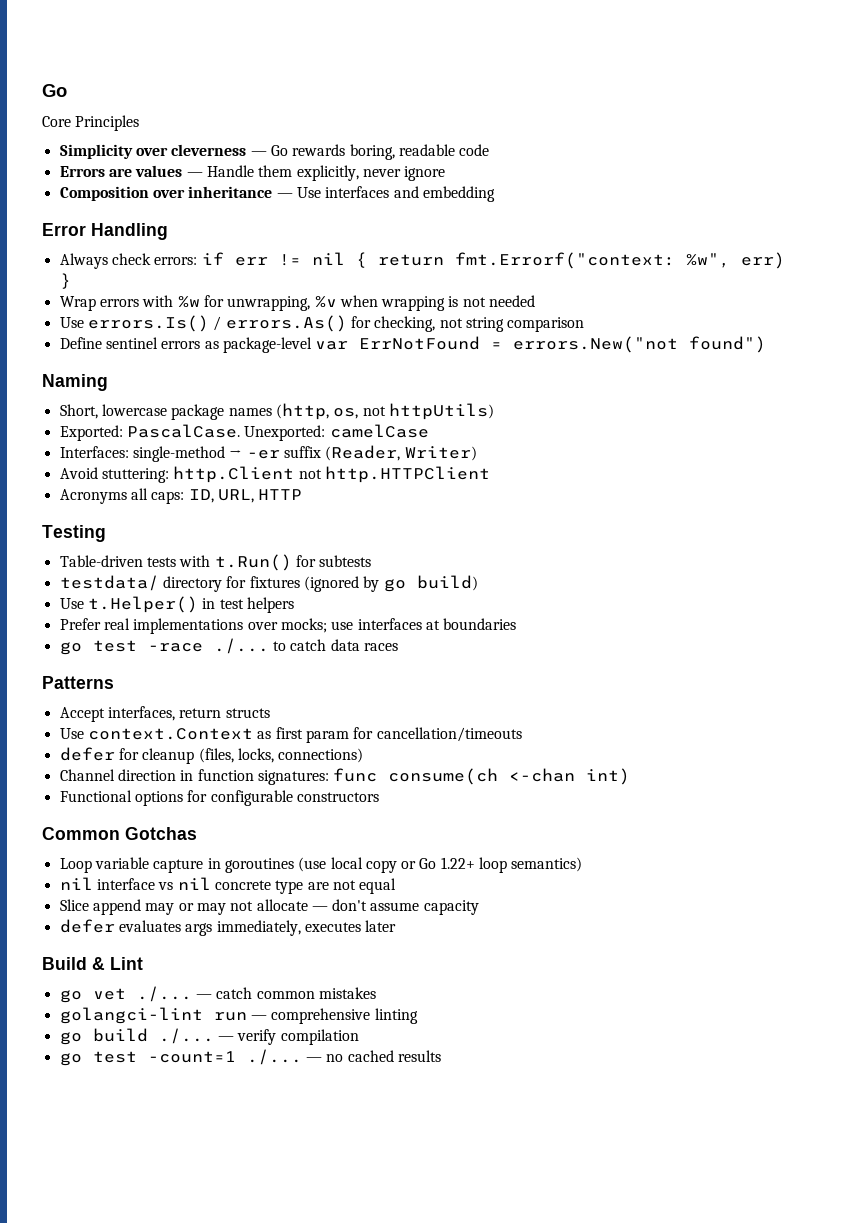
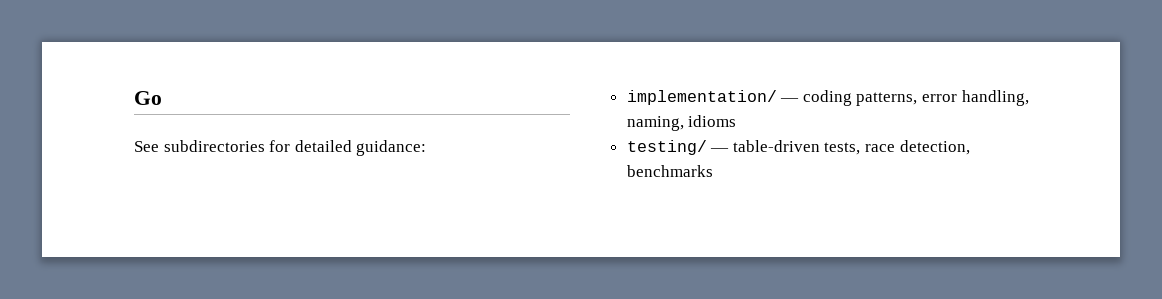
[42,115,140,131] [59,144,490,160] [59,165,446,181] [59,186,495,202] [42,223,168,240] [59,252,785,269] [59,273,71,289] [59,295,536,311] [59,315,585,332] [59,336,767,353] [42,374,108,391] [59,403,494,420] [59,424,429,441] [59,445,477,462] [59,466,490,483] [59,488,303,504] [42,525,106,542] [59,554,372,571] [59,575,478,592] [59,596,294,613] [59,618,517,634] [59,638,398,655] [42,676,114,689] [59,706,270,722] [59,727,522,743] [59,747,364,764] [59,768,631,785] [59,790,379,806] [42,827,197,840] [59,857,583,873] [59,877,397,894] [59,899,479,915] [59,919,397,936] [42,957,143,970] [59,986,376,1003] [59,1007,418,1024] [59,1028,359,1045] [59,1049,441,1066] Core Principles // Simplicity over cleverness — Go rewards boring, readable code // Errors are values — Handle them explicitly, never ignore // Composition over inheritance — Use interfaces and embedding // Error Handling // Always check errors: if err != nil { return fmt.Errorf("context: %w", err) } // Wrap errors with %w for unwrapping, %v when wrapping is not needed // Use errors.Is() / errors.As() for checking, not string comparison // Define sentinel errors as package-level var ErrNotFound = errors.New("not found") // Naming // Short, lowercase package names (http, os, not httpUtils) // Exported: PascalCase. Unexported: camelCase // Interfaces: single-method → -er suffix (Reader, Writer) // Avoid stuttering: http.Client not http.HTTPClient // Acronyms all caps: ID, URL, HTTP // Testing // Table-driven tests with t.Run() for subtests // testdata/ directory for fixtures (ignored by go build) // Use t.Helper() in test helpers // Prefer real implementations over mocks; use interfaces at boundaries // go test -race ./... to catch data races // Patterns // Accept interfaces, return structs // Use context.Context as first param for cancellation/timeouts // defer for cleanup (files, locks, connections) // Channel direction in function signatures: func consume(ch <-chan int) // Functional options for configurable constructors // Common Gotchas // Loop variable capture in goroutines (use local copy or Go 1.22+ loop semantics) // nil interface vs nil concrete type are not equal // Slice append may or may not allocate — don't assume capacity // defer evaluates args immediately, executes later // Build & Lint // go vet ./... — catch common mistakes // golangci-lint run — comprehensive linting // go build ./... — verify compilation // go test -count=1 ./... — no cached results -> [134,140,427,156] [626,90,1029,106] [626,115,737,131] [626,140,970,155] [626,165,713,177] See subdirectories for detailed guidance: // implementation/ — coding patterns, error handling, naming, idioms // testing/ — table-driven tests, race detection, benchmarks

